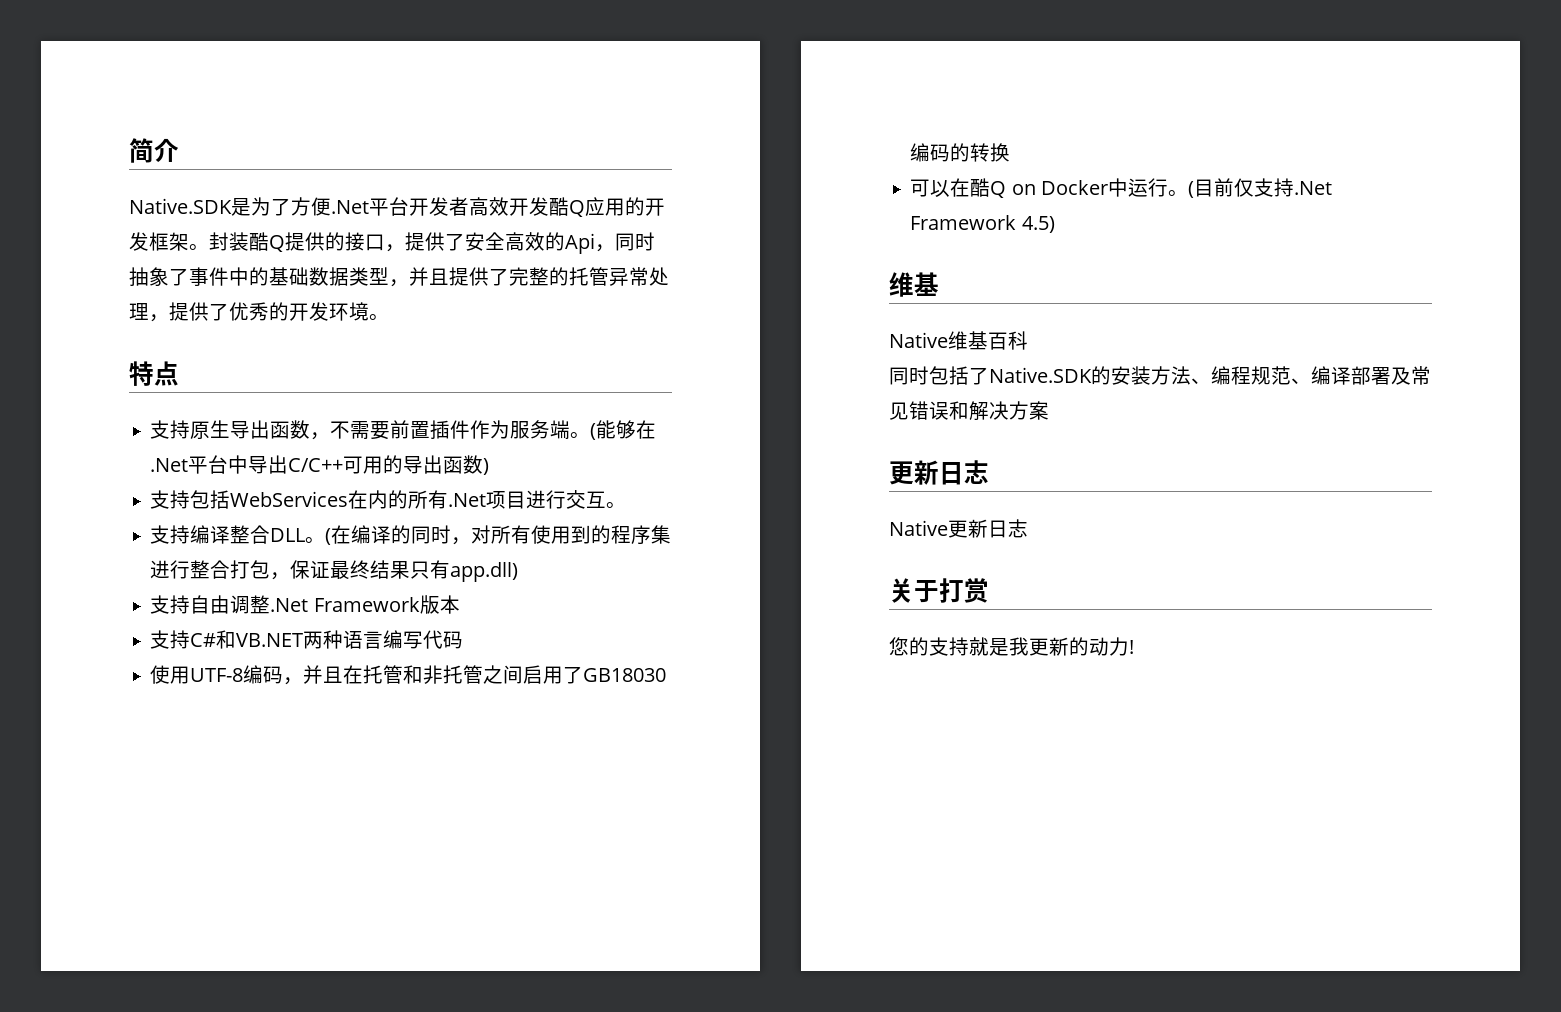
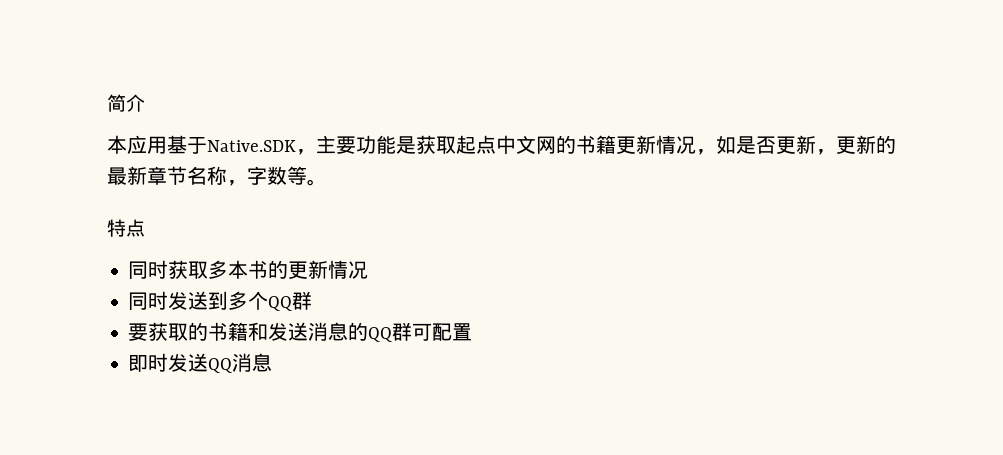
[129,197,665,217] [129,232,655,254] [129,267,669,287] [129,302,389,322] [129,361,179,386] [150,420,657,440] [150,455,490,475] [150,490,627,509] [150,525,672,545] [150,560,519,582] [150,595,460,614] [150,630,464,649] [150,665,667,685] [910,143,1011,162] [910,178,1332,198] [910,215,1055,233] [889,272,939,297] [889,331,1028,350] [889,366,1431,385] [889,401,1049,421] [889,460,989,485] [889,519,1028,538] [889,578,989,603] [889,637,1134,656] Native.SDK是为了方便.Net平台开发者高效开发酷Q应用的开发框架。封装酷Q提供的接口，提供了安全高效的Api，同时抽象了事件中的基础数据类型，并且提供了完整的托管异常处理，提供了优秀的开发环境。 // 特点 // 支持原生导出函数，不需要前置插件作为服务端。(能够在.Net平台中导出C/C++可用的导出函数) // 支持包括WebServices在内的所有.Net项目进行交互。 // 支持编译整合DLL。(在编译的同时，对所有使用到的程序集进行整合打包，保证最终结果只有app.dll) // 支持自由调整.Net Framework版本 // 支持C#和VB.NET两种语言编写代码 // 使用UTF-8编码，并且在托管和非托管之间启用了GB18030编码的转换 // 可以在酷Q on Docker中运行。(目前仅支持.Net Framework 4.5) // 维基 // Native维基百科 // 同时包括了Native.SDK的安装方法、编程规范、编译部署及常见错误和解决方案 // 更新日志 // Native更新日志 // 关于打赏 // 您的支持就是我更新的动力! -> [107,135,896,155] [107,166,327,186] [107,219,145,237] [128,260,369,279] [128,291,313,311] [128,322,473,342] [128,353,273,373] 本应用基于Native.SDK，主要功能是获取起点中文网的书籍更新情况，如是否更新，更新的最新章节名称，字数等。 // 特点 // 同时获取多本书的更新情况 // 同时发送到多个QQ群 // 要获取的书籍和发送消息的QQ群可配置 // 即时发送QQ消息

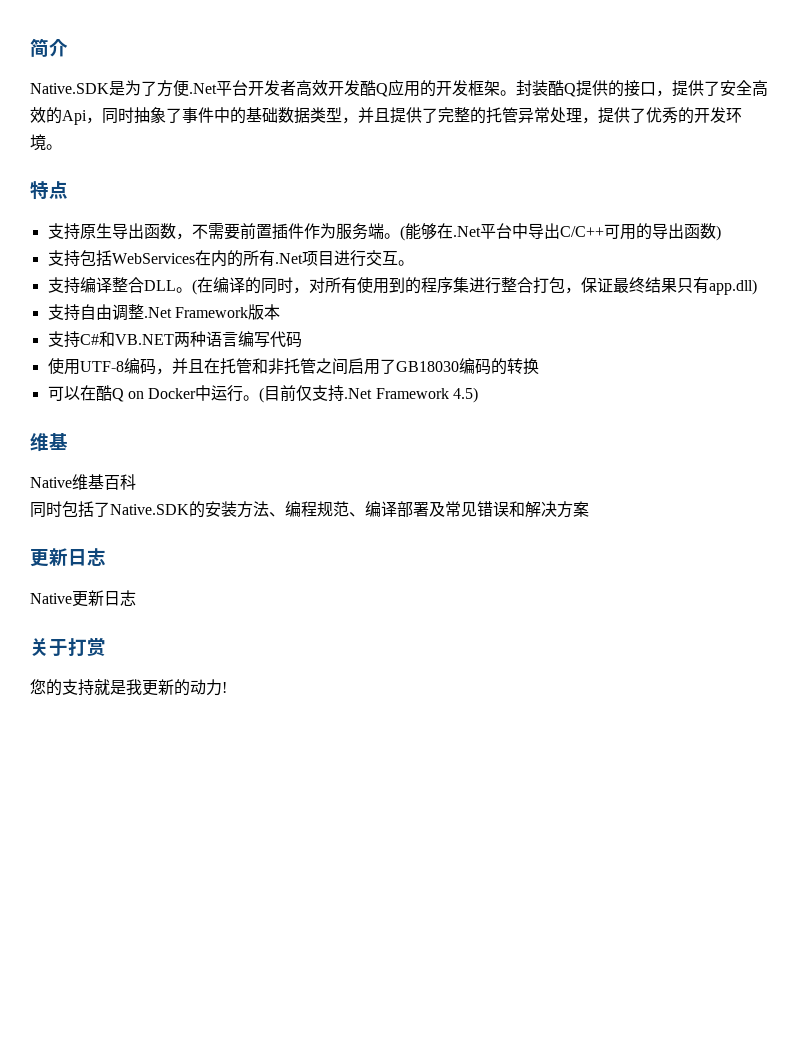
[107,135,896,155] [107,166,327,186] [107,219,145,237] [128,260,369,279] [128,291,313,311] [128,322,473,342] [128,353,273,373] 本应用基于Native.SDK，主要功能是获取起点中文网的书籍更新情况，如是否更新，更新的最新章节名称，字数等。 // 特点 // 同时获取多本书的更新情况 // 同时发送到多个QQ群 // 要获取的书籍和发送消息的QQ群可配置 // 即时发送QQ消息 -> [30,79,768,97] [30,107,742,125] [30,134,62,151] [30,181,68,200] [47,223,721,241] [47,250,414,267] [47,277,757,295] [47,304,280,321] [47,331,302,348] [47,358,539,375] [47,385,478,403] [30,432,68,452] [30,474,136,490] [30,501,589,518] [30,548,106,567] [30,590,136,607] [30,637,106,656] [30,679,227,696] Native.SDK是为了方便.Net平台开发者高效开发酷Q应用的开发框架。封装酷Q提供的接口，提供了安全高效的Api，同时抽象了事件中的基础数据类型，并且提供了完整的托管异常处理，提供了优秀的开发环境。 // 特点 // 支持原生导出函数，不需要前置插件作为服务端。(能够在.Net平台中导出C/C++可用的导出函数) // 支持包括WebServices在内的所有.Net项目进行交互。 // 支持编译整合DLL。(在编译的同时，对所有使用到的程序集进行整合打包，保证最终结果只有app.dll) // 支持自由调整.Net Framework版本 // 支持C#和VB.NET两种语言编写代码 // 使用UTF-8编码，并且在托管和非托管之间启用了GB18030编码的转换 // 可以在酷Q on Docker中运行。(目前仅支持.Net Framework 4.5) // 维基 // Native维基百科 // 同时包括了Native.SDK的安装方法、编程规范、编译部署及常见错误和解决方案 // 更新日志 // Native更新日志 // 关于打赏 // 您的支持就是我更新的动力!

